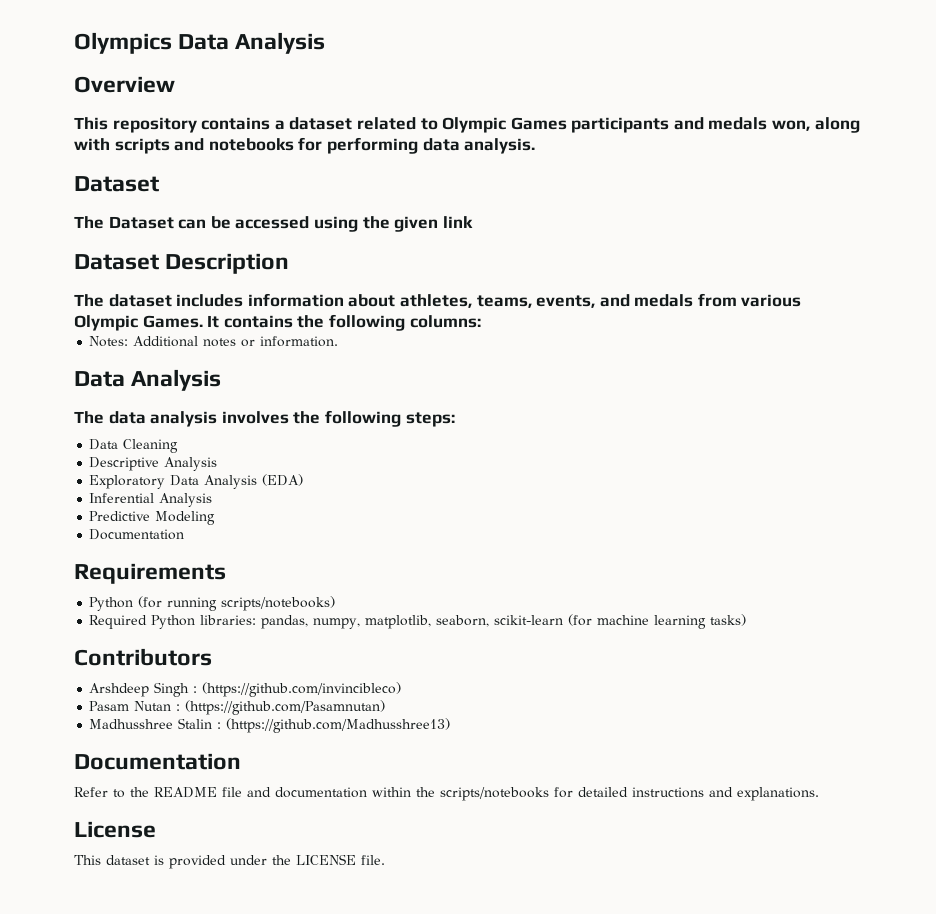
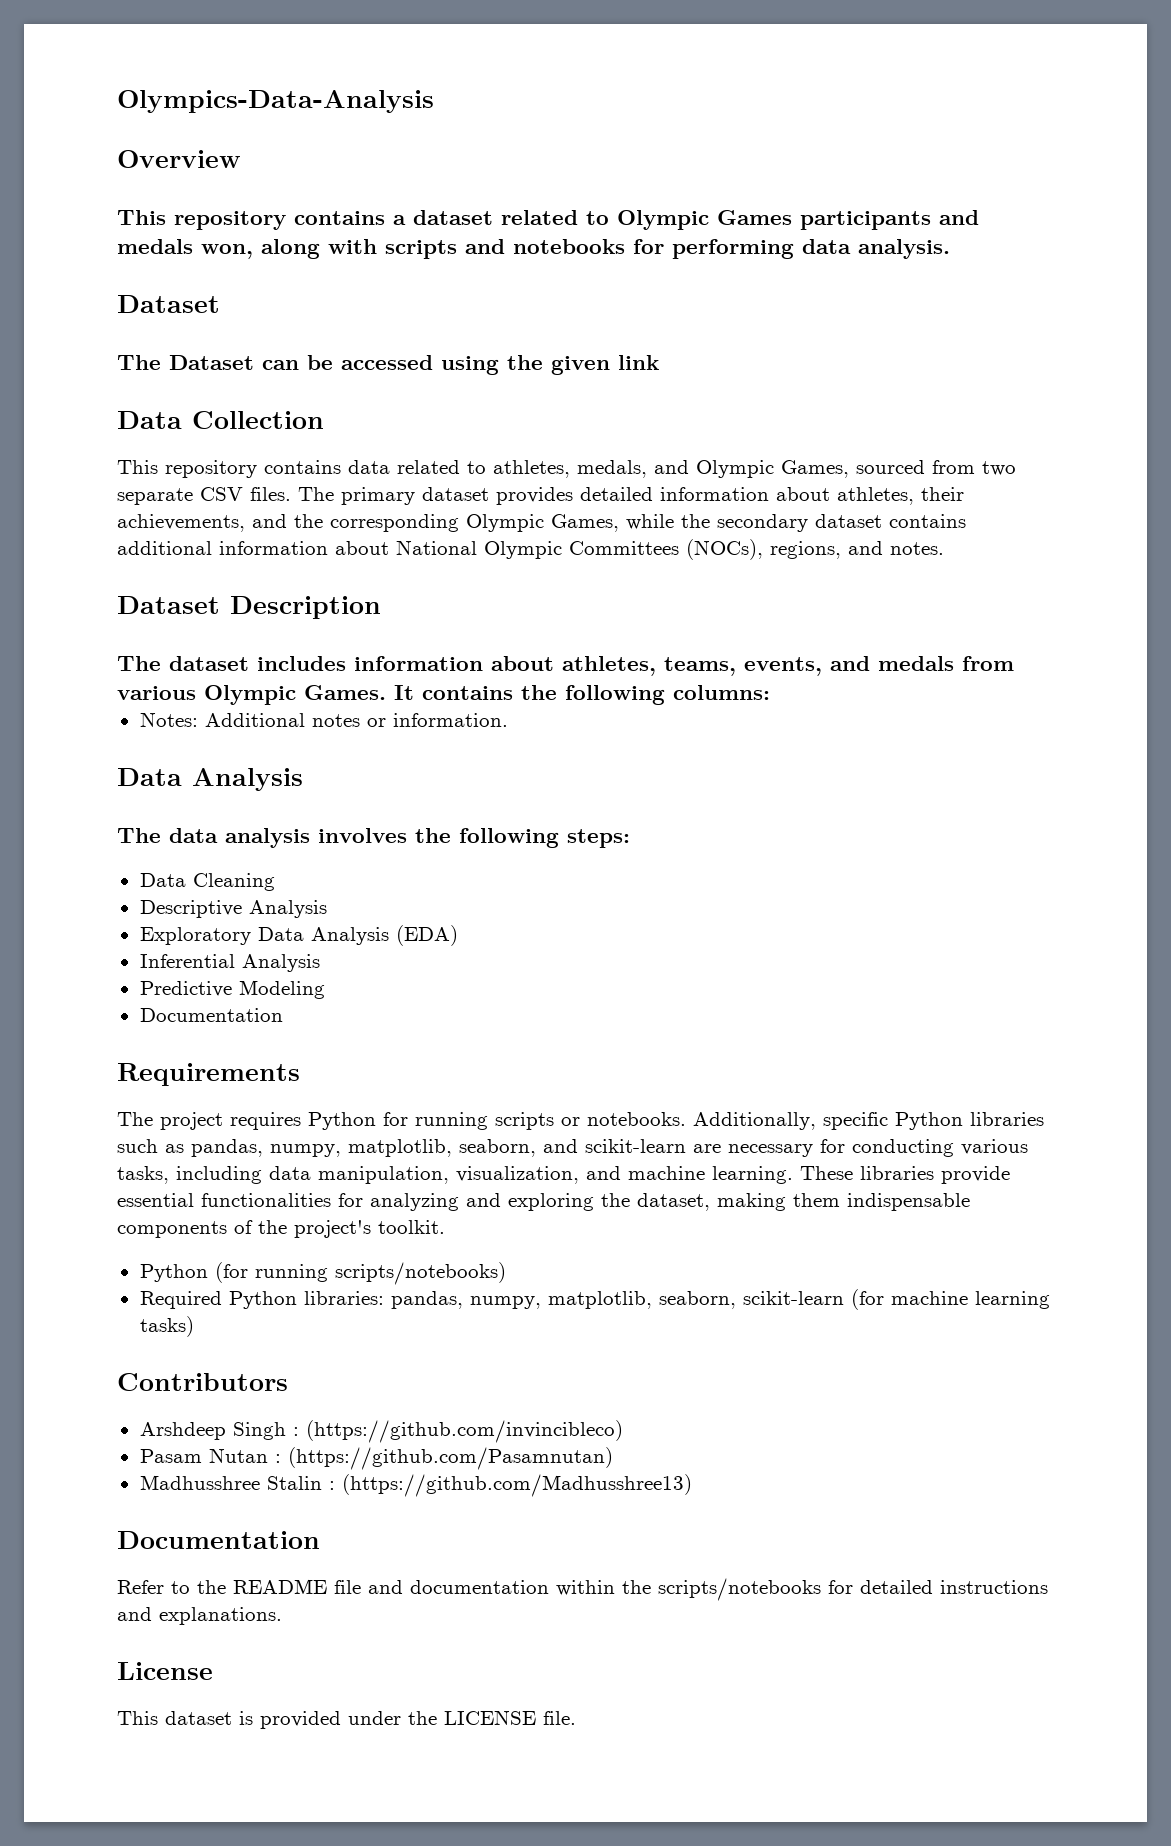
[74,32,326,54] Olympics Data Analysis -> [117,90,434,113] Olympics-Data-Analysis
(473, 222) none -> [117,411,324,429] [117,460,1016,478] [117,487,964,505] [117,514,966,532] [117,539,944,560] // Data Collection // This repository contains data related to athletes, medals, and Olympic Games, sourced from two separate CSV files. The primary dataset provides detailed information about athletes, their achievements, and the corresponding Olympic Games, while the secondary dataset contains additional information about National Olympic Committees (NOCs), regions, and notes.
(226, 573) none -> [117,1112,1044,1130] [117,1139,1028,1157] [117,1166,1010,1184] [117,1193,970,1211] [117,1220,445,1238] // The project requires Python for running scripts or notebooks. Additionally, specific Python libraries such as pandas, numpy, matplotlib, seaborn, and scikit-learn are necessary for conducting various tasks, including data manipulation, visualization, and machine learning. These libraries provide essential functionalities for analyzing and exploring the dataset, making them indispensable components of the project's toolkit.

